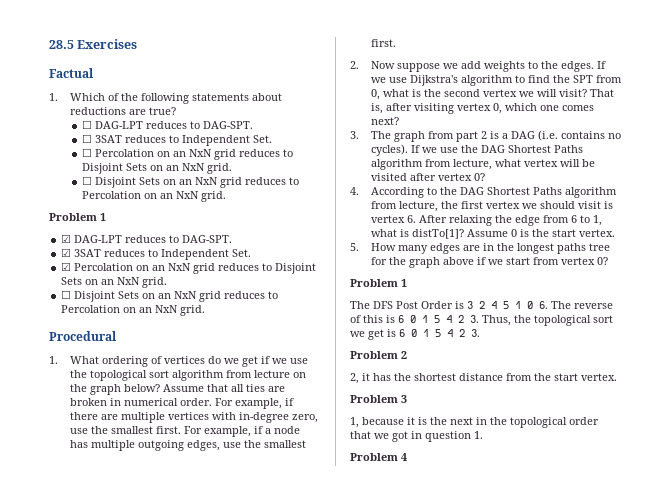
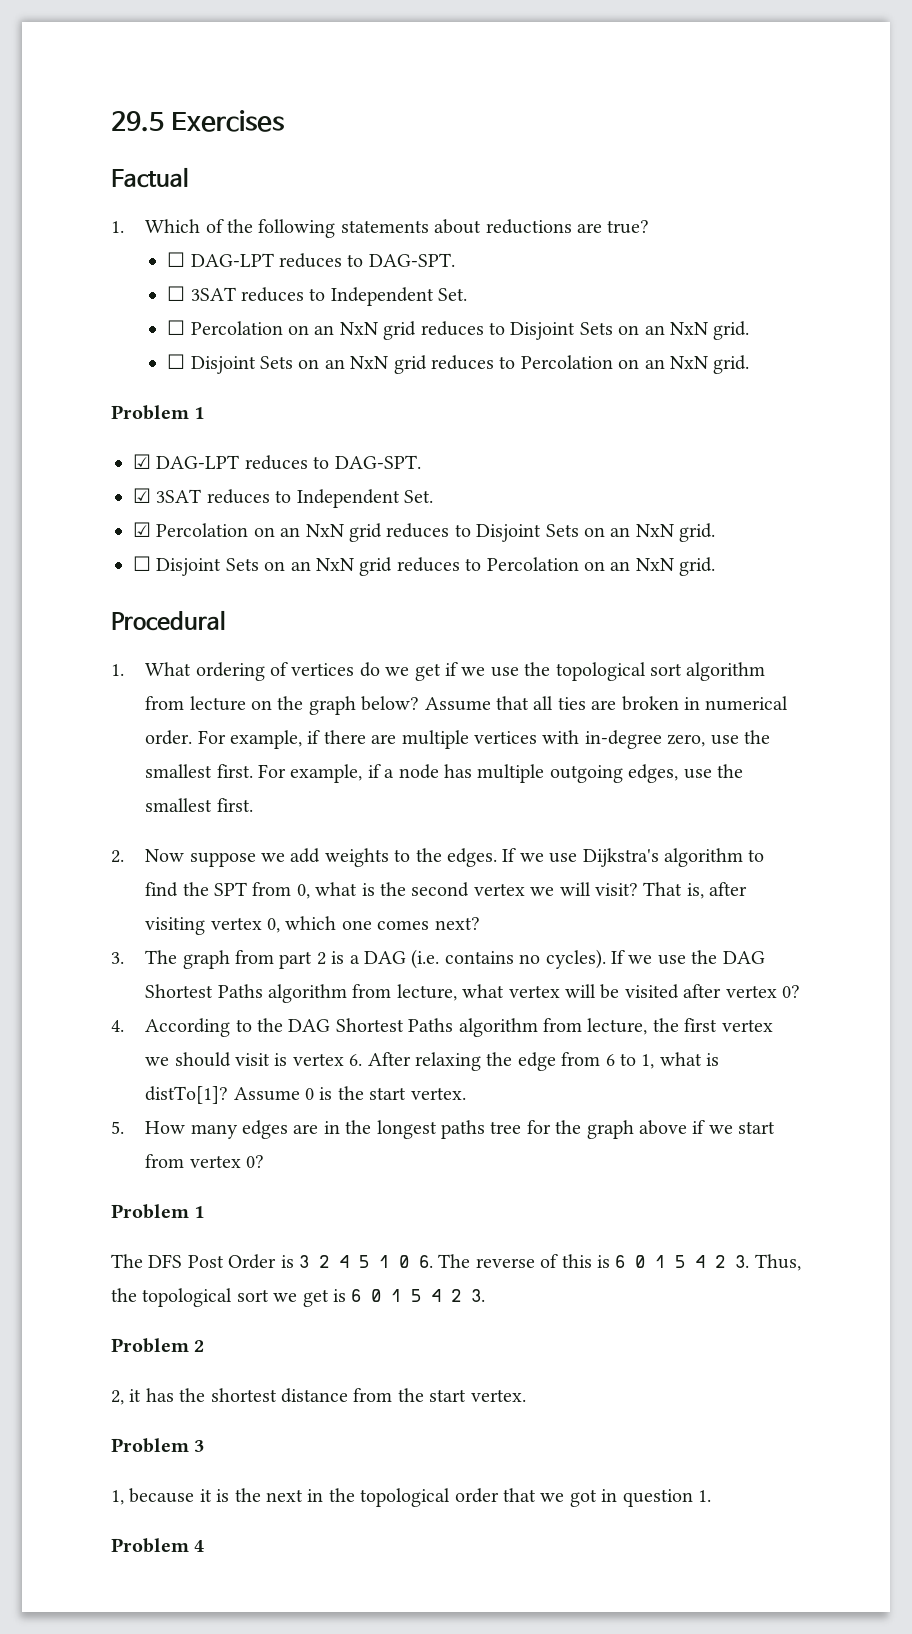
[49,40,74,49] 28.5 -> [111,111,164,132] 29.5

